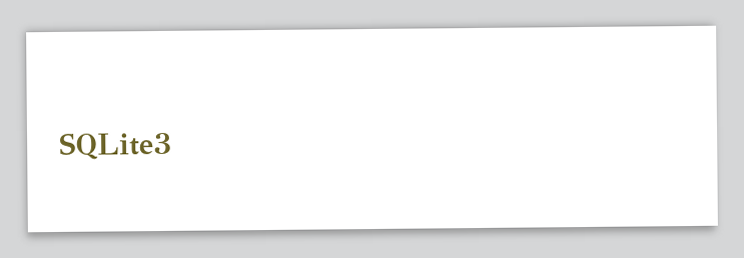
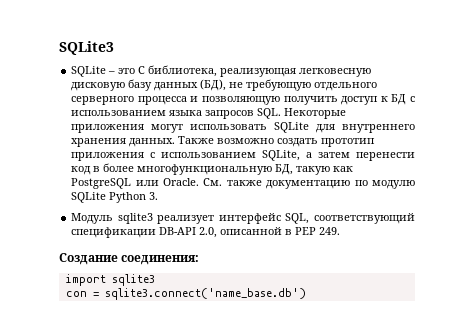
(172, 145) none -> [71,65,372,77] [71,79,378,91] [71,94,416,105] [71,108,347,119] [71,122,415,133] [71,136,376,147] [71,150,415,161] [71,163,354,175] [71,178,415,189] [71,192,159,203] [71,213,415,224] [71,227,341,238] [59,253,200,265] [65,274,155,286] [65,288,306,300] // SQLite – это C библиотека, реализующая легковесную дисковую базу данных (БД), не требующую отдельного серверного процесса и позволяющую получить доступ к БД с использованием языка запросов SQL. Некоторые приложения могут использовать SQLite для внутреннего хранения данных. Также возможно создать прототип приложения с использованием SQLite, а затем перенести код в более многофункциональную БД, такую как PostgreSQL или Oracle. См. также документацию по модулю SQLite Python 3. // Модуль sqlite3 реализует интерфейс SQL, соответствующий спецификации DB-API 2.0, описанной в PEP 249. // Создание соединения: // import sqlite3 // con = sqlite3.connect('name_base.db')

